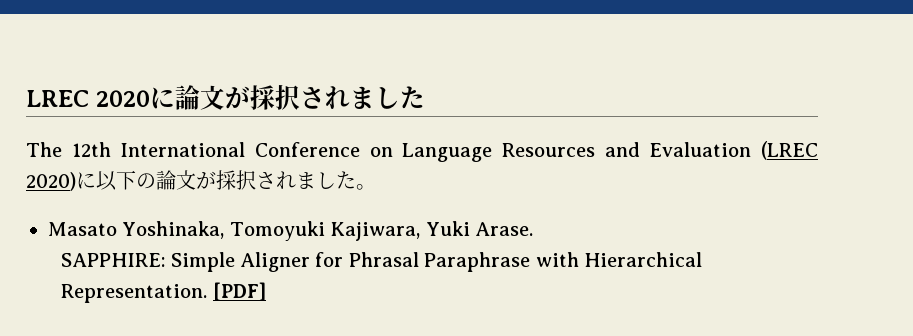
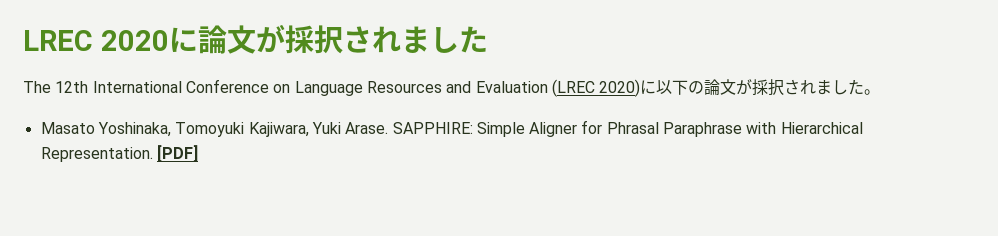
(533, 229) // -> (389, 128) none

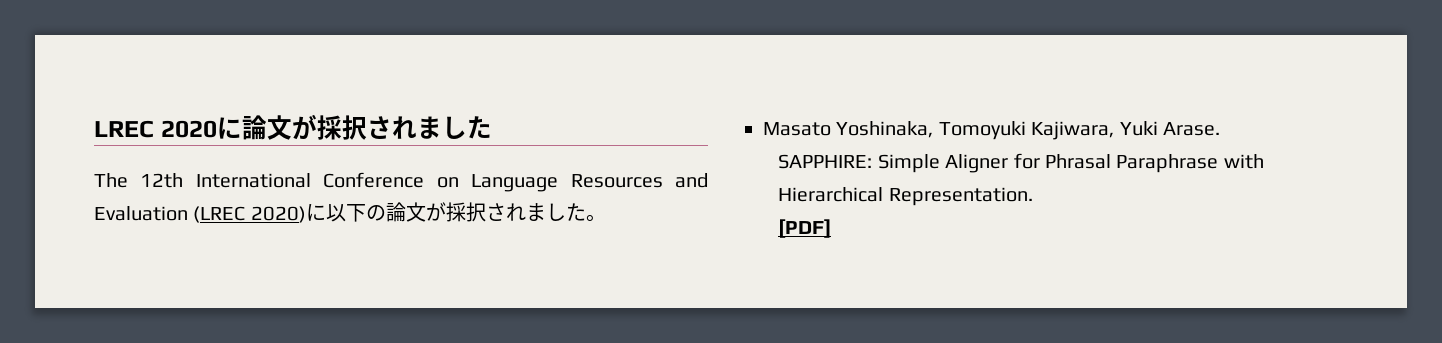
(389, 128) none -> (1220, 129) //
(153, 154) none -> (1033, 196) //

